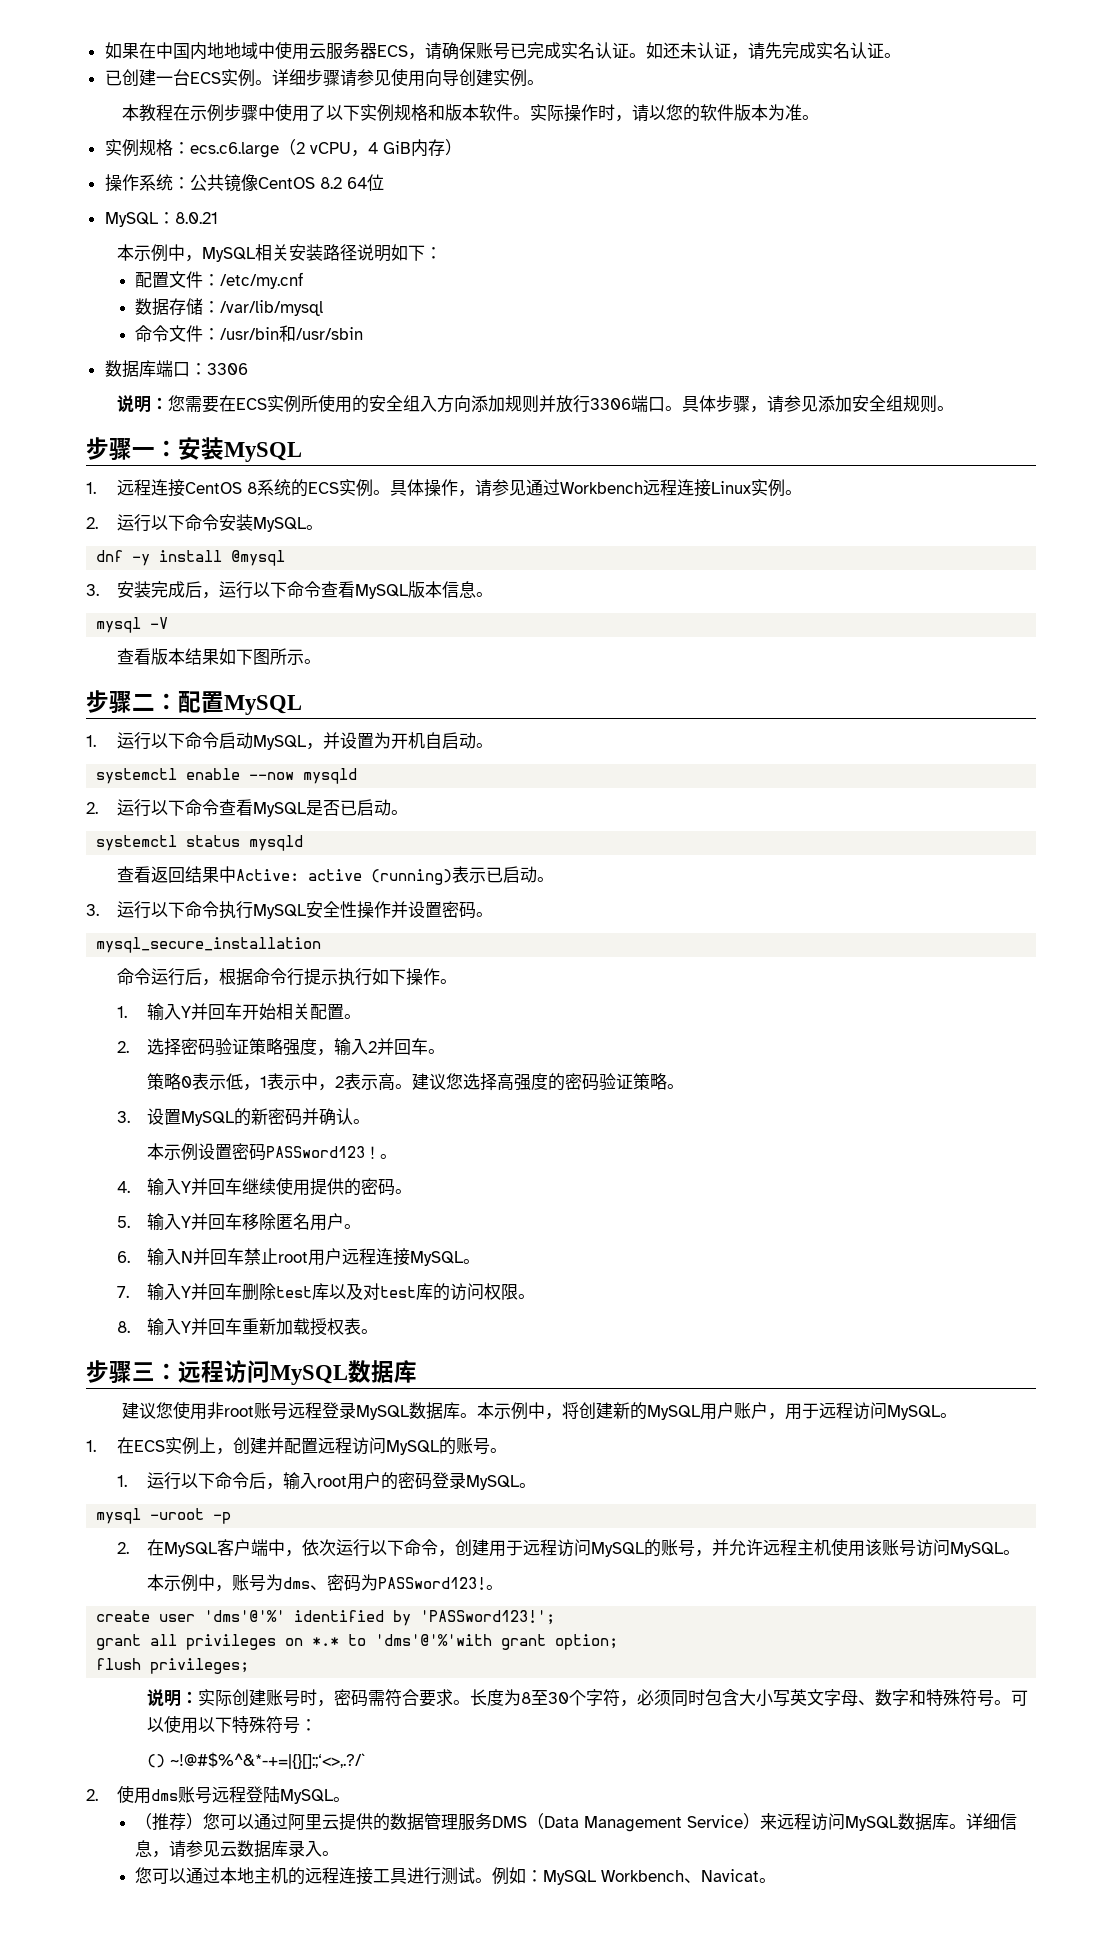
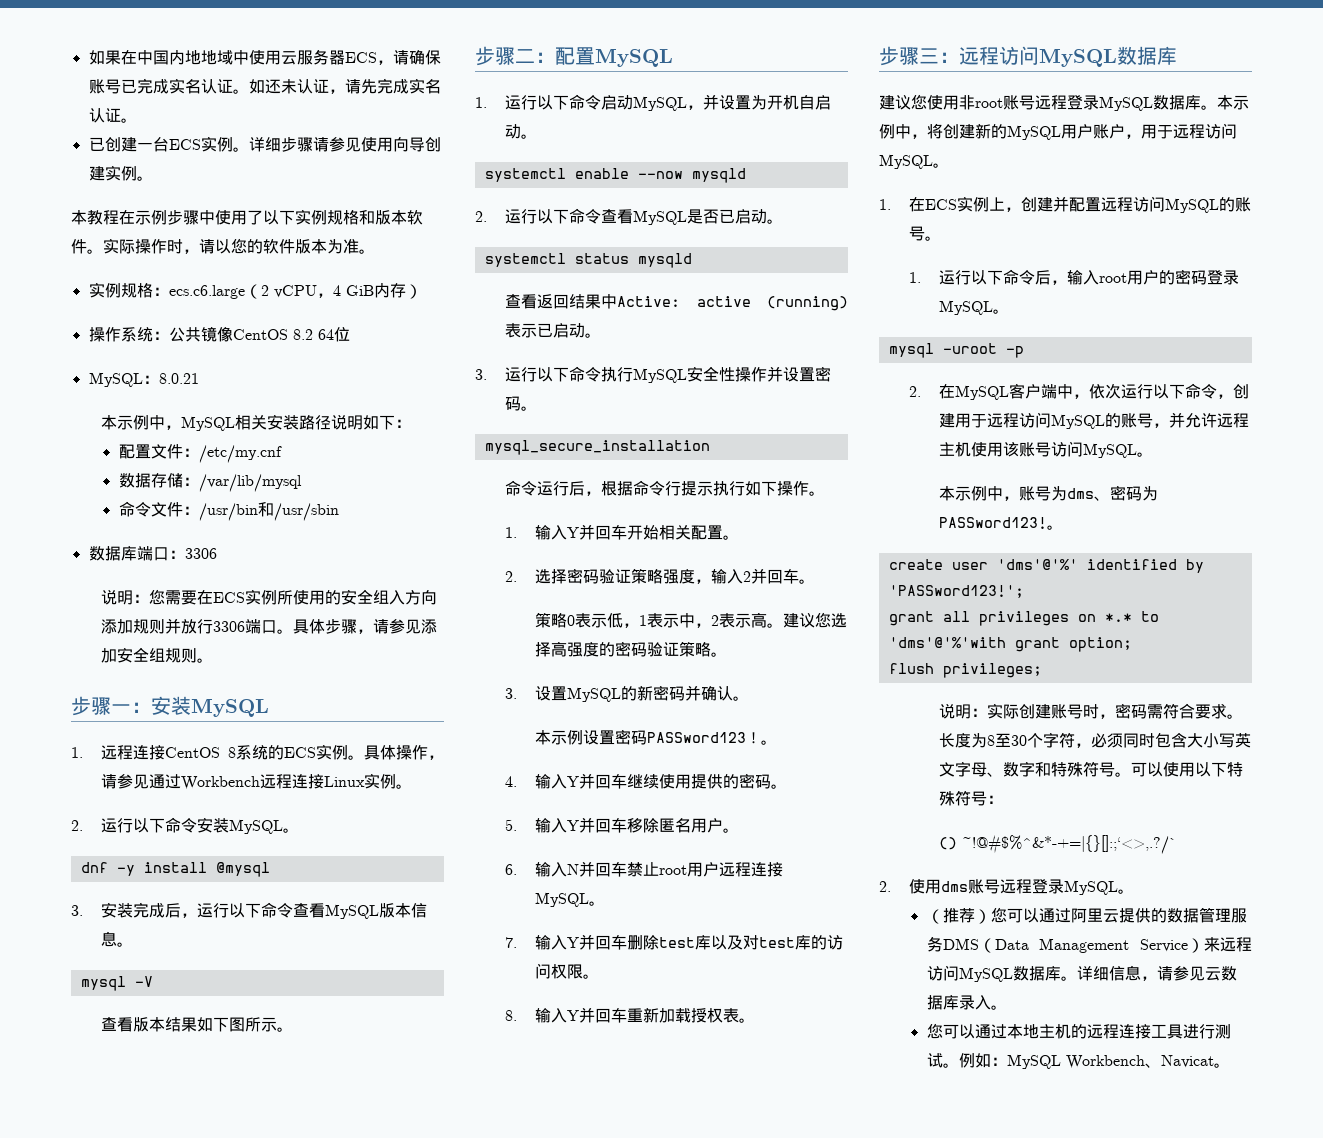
[262,1786,280,1803] 陆 -> [1048,879,1065,894] 录

